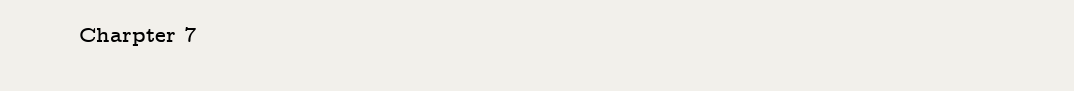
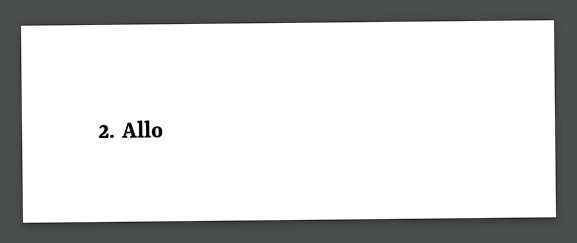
[79,27,196,46] Charpter 7 -> [98,120,164,138] 2. Allo

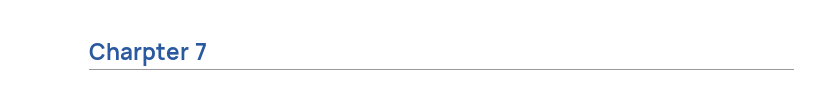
[98,120,164,138] 2. Allo -> [89,43,208,66] Charpter 7

